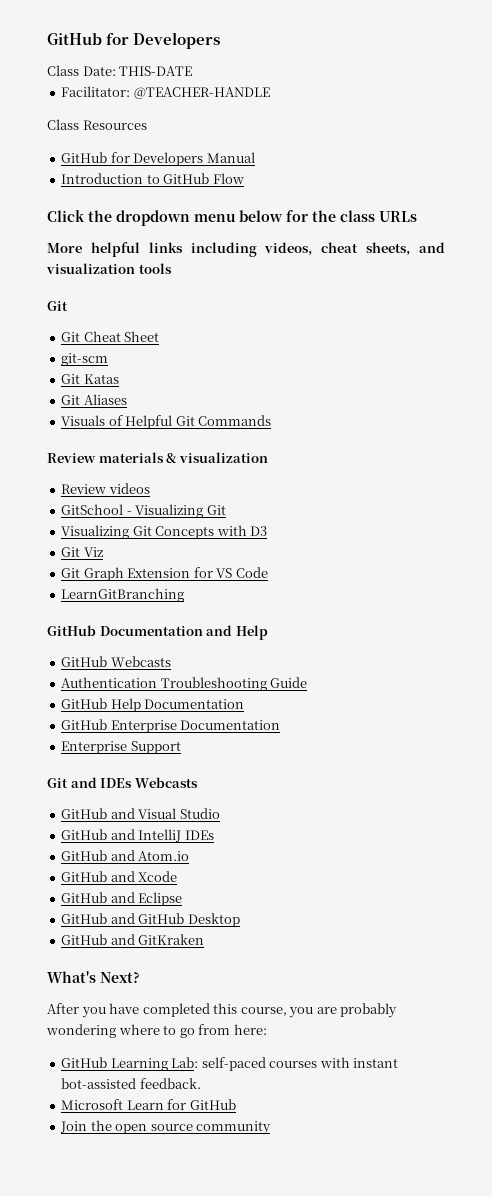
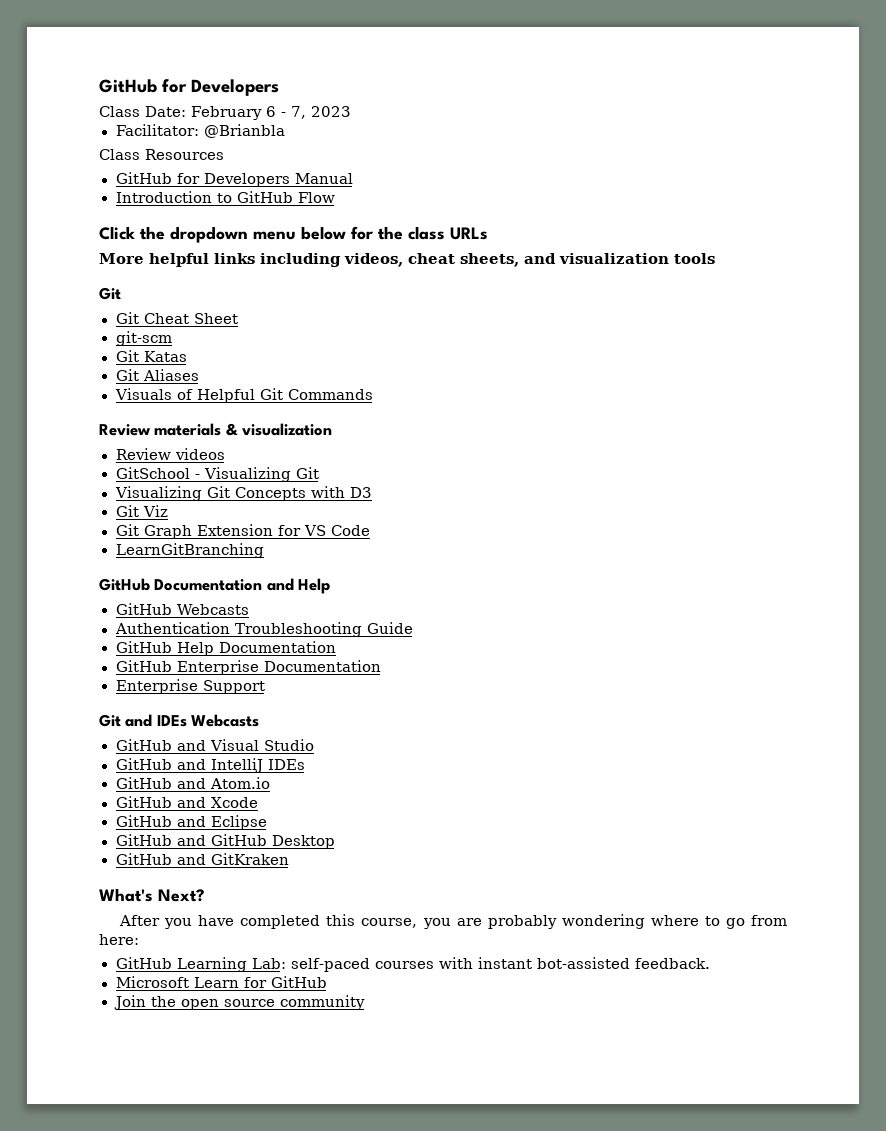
[119,66,193,76] THIS-DATE -> [191,106,351,120] February 6 - 7, 2023
[133,87,270,99] @TEACHER-HANDLE -> [204,124,286,138] @Brianbla

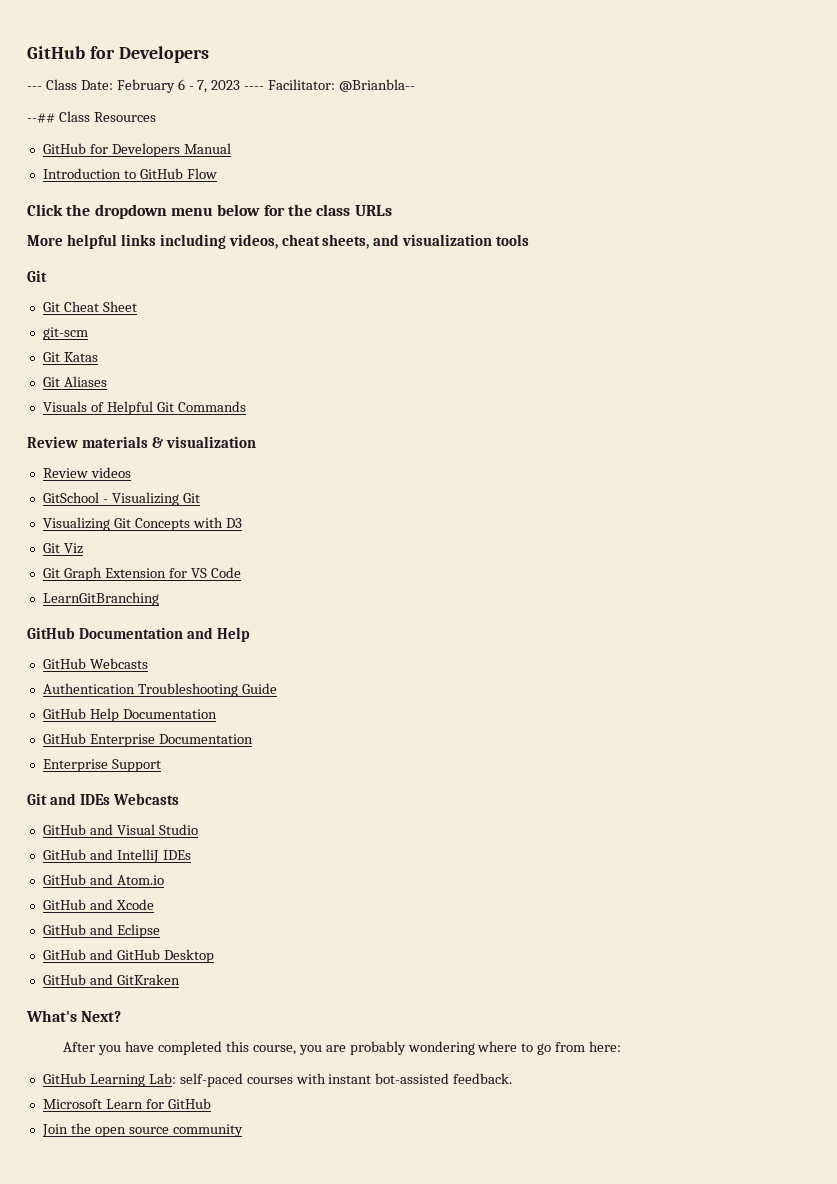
(279, 87) none -> [27,86,42,90] ---
[115,124,286,138] // Facilitator: @Brianbla // -> [244,79,416,92] [27,113,55,123] ---- Facilitator: @Brianbla-- // --##

